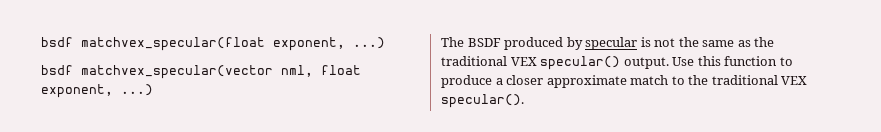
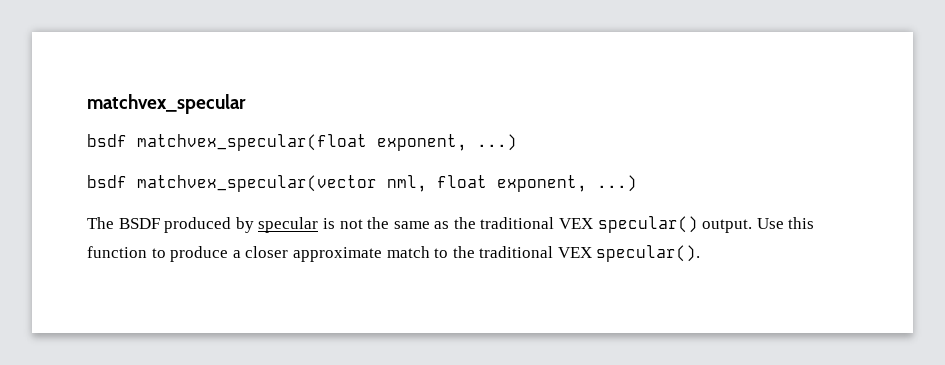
(41, 42) none -> [87,94,246,114] matchvex_specular //

